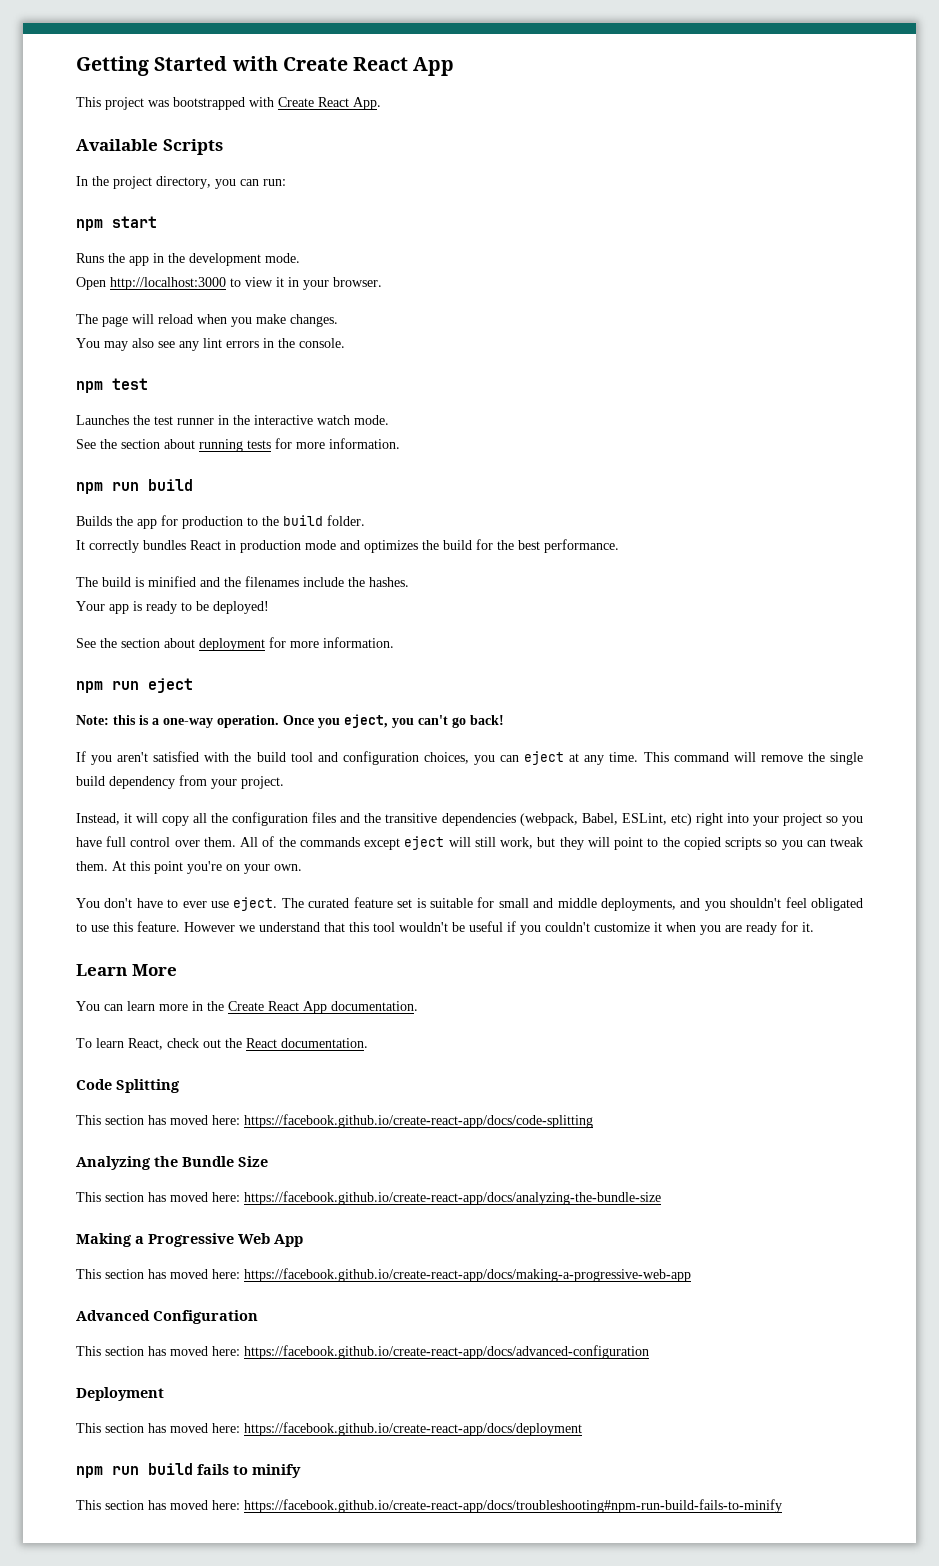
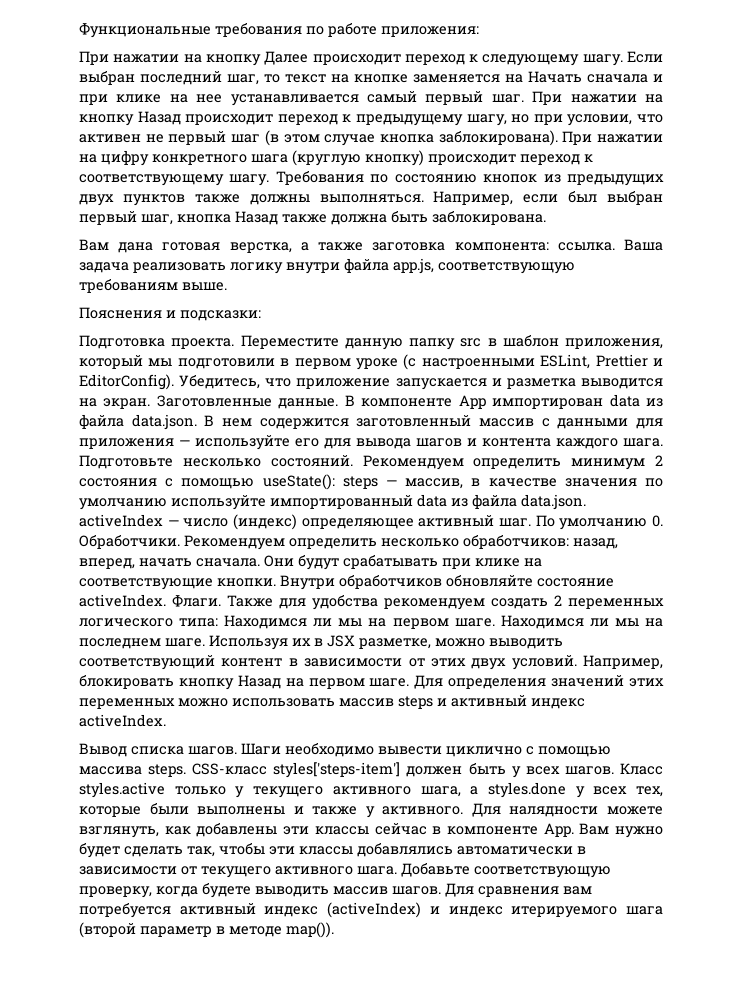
[76,56,455,76] [76,97,381,110] [76,139,223,155] [76,176,286,189] [76,216,157,231] [76,253,300,266] [76,277,382,290] [76,314,338,327] [76,338,345,351] [76,378,148,393] [76,415,389,425] [76,438,400,452] [76,479,193,494] [76,515,365,529] [76,539,619,553] [76,576,409,587] [76,601,269,614] [76,637,394,651] [76,678,193,693] [76,714,504,728] [76,751,864,765] [76,775,284,789] [76,812,863,826] [76,836,864,850] [76,861,302,874] [76,897,863,911] [76,921,814,935] [76,964,177,976] [76,1001,418,1014] [76,1038,368,1050] [76,1079,180,1093] [76,1114,593,1128] [76,1156,268,1170] [76,1191,661,1205] [76,1233,303,1247] [76,1268,691,1282] [76,1310,258,1324] [76,1345,649,1359] [76,1387,164,1401] [76,1422,582,1436] [76,1463,301,1478] [76,1499,782,1513] Getting Started with Create React App // This project was bootstrapped with Create React App. // Available Scripts // In the project directory, you can run: // npm start // Runs the app in the development mode. // Open http://localhost:3000 to view it in your browser. // The page will reload when you make changes. // You may also see any lint errors in the console. // npm test // Launches the test runner in the interactive watch mode. // See the section about running tests for more information. // npm run build // Builds the app for production to the build folder. // It correctly bundles React in production mode and optimizes the build for the best performance. // The build is minified and the filenames include the hashes. // Your app is ready to be deployed! // See the section about deployment for more information. // npm run eject // Note: this is a one-way operation. Once you eject, you can't go back! // If you aren't satisfied with the build tool and configuration choices, you can eject at any time. This command will remove the single build dependency from your project. // Instead, it will copy all the configuration files and the transitive dependencies (webpack, Babel, ESLint, etc) right into your project so you have full control over them. All of the commands except eject will still work, but they will point to the copied scripts so you can tweak them. At this point you're on your own. // You don't have to ever use eject. The curated feature set is suitable for small and middle deployments, and you shouldn't feel obligated to use this feature. However we understand that this tool wouldn't be useful if you couldn't customize it when you are ready for it. // Learn More // You can learn more in the Create React App documentation. // To learn React, check out the React documentation. // Code Splitting // This section has moved here: https://facebook.github.io/create-react-app/docs/code-splitting // Analyzing the Bundle Size // This section has moved here: https://facebook.github.io/create-react-app/docs/analyzing-the-bundle-size // Making a Progressive Web App // This section has moved here: https://facebook.github.io/create-react-app/docs/making-a-progressive-web-app // Advanced Configuration // This section has moved here: https://facebook.github.io/create-react-app/docs/advanced-configuration // Deployment // This section has moved here: https://facebook.github.io/create-react-app/docs/deployment // npm run build fails to minify // This section has moved here: https://facebook.github.io/create-react-app/docs/troubleshooting#npm-run-build-fails-to-minify -> [79,23,479,38] [79,51,663,66] [79,71,663,85] [79,91,663,106] [79,111,664,126] [79,130,663,146] [79,150,593,166] [79,171,664,186] [79,191,663,206] [79,211,546,225] [79,239,663,253] [79,258,575,274] [79,279,227,293] [79,307,261,321] [79,335,663,350] [79,354,663,370] [79,374,664,390] [79,394,664,409] [79,414,663,430] [79,435,663,450] [79,455,663,470] [79,474,663,490] [79,494,586,510] [79,514,663,530] [79,535,618,550] [79,555,542,570] [79,575,614,590] [79,594,664,610] [79,615,663,629] [79,635,563,650] [79,655,663,670] [79,675,665,690] [79,695,585,709] [79,714,166,727] [79,743,611,757] [79,762,663,778] [79,782,663,798] [79,803,663,818] [79,823,663,838] [79,843,586,858] [79,863,611,878] [79,883,592,898] [79,902,663,918] [79,922,334,938] Функциональные требования по работе приложения: // При нажатии на кнопку Далее происходит переход к следующему шагу. Если выбран последний шаг, то текст на кнопке заменяется на Начать сначала и при клике на нее устанавливается самый первый шаг. При нажатии на кнопку Назад происходит переход к предыдущему шагу, но при условии, что активен не первый шаг (в этом случае кнопка заблокирована). При нажатии на цифру конкретного шага (круглую кнопку) происходит переход к соответствующему шагу. Требования по состоянию кнопок из предыдущих двух пунктов также должны выполняться. Например, если был выбран первый шаг, кнопка Назад также должна быть заблокирована. // Вам дана готовая верстка, а также заготовка компонента: ссылка. Ваша задача реализовать логику внутри файла app.js, соответствующую требованиям выше. // Пояснения и подсказки: // Подготовка проекта. Переместите данную папку src в шаблон приложения, который мы подготовили в первом уроке (с настроенными ESLint, Prettier и EditorConfig). Убедитесь, что приложение запускается и разметка выводится на экран. Заготовленные данные. В компоненте App импортирован data из файла data.json. В нем содержится заготовленный массив с данными для приложения — используйте его для вывода шагов и контента каждого шага. Подготовьте несколько состояний. Рекомендуем определить минимум 2 состояния с помощью useState(): steps — массив, в качестве значения по умолчанию используйте импортированный data из файла data.json. activeIndex — число (индекс) определяющее активный шаг. По умолчанию 0. Обработчики. Рекомендуем определить несколько обработчиков: назад, вперед, начать сначала. Они будут срабатывать при клике на соответствующие кнопки. Внутри обработчиков обновляйте состояние activeIndex. Флаги. Также для удобства рекомендуем создать 2 переменных логического типа: Находимся ли мы на первом шаге. Находимся ли мы на последнем шаге. Используя их в JSX разметке, можно выводить соответствующий контент в зависимости от этих двух условий. Например, блокировать кнопку Назад на первом шаге. Для определения значений этих переменных можно использовать массив steps и активный индекс activeIndex. // Вывод списка шагов. Шаги необходимо вывести циклично с помощью массива steps. CSS-класс styles['steps-item'] должен быть у всех шагов. Класс styles.active только у текущего активного шага, а styles.done у всех тех, которые были выполнены и также у активного. Для налядности можете взглянуть, как добавлены эти классы сейчас в компоненте App. Вам нужно будет сделать так, чтобы эти классы добавлялись автоматически в зависимости от текущего активного шага. Добавьте соответствующую проверку, когда будете выводить массив шагов. Для сравнения вам потребуется активный индекс (activeIndex) и индекс итерируемого шага (второй параметр в методе map()).

